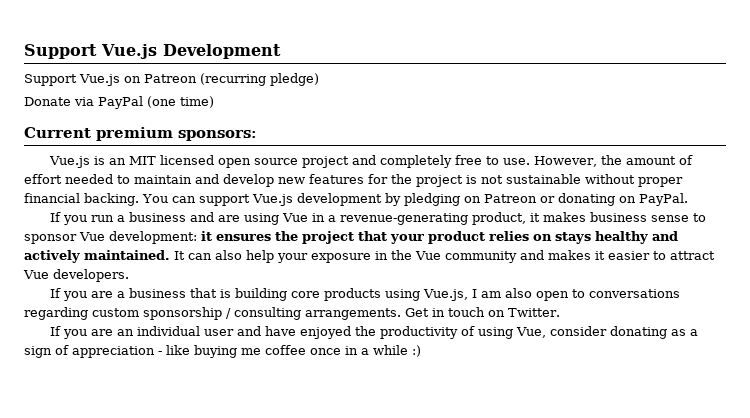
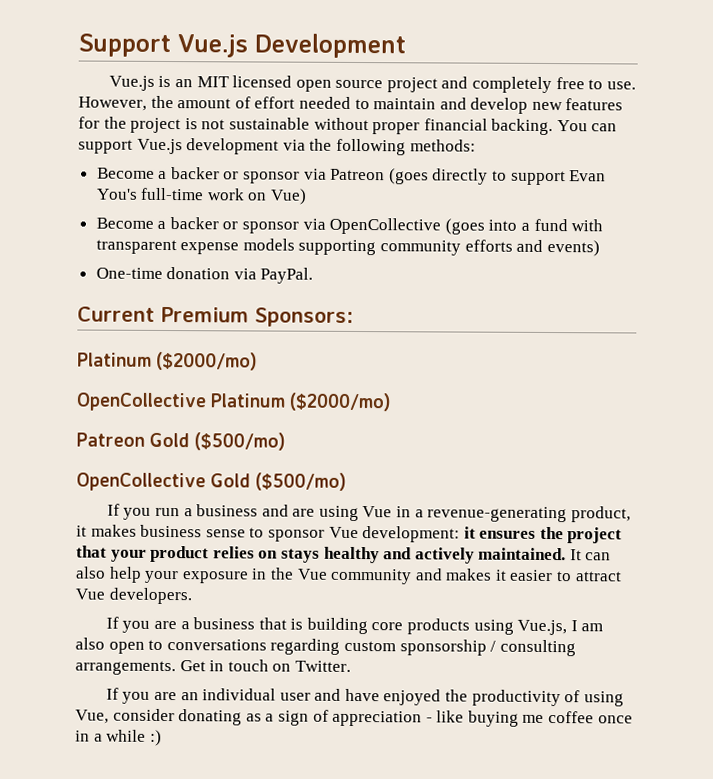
[24,73,319,86] [24,96,214,109] [24,127,257,141] // Support Vue.js on Patreon (recurring pledge) // Donate via PayPal (one time) // Current premium sponsors: -> (406, 46) none
[384,193,688,206] by pledging on Patreon or donating on PayPal. -> [282,138,476,156] [96,167,607,186] [95,187,308,205] [95,217,604,235] [95,238,600,257] [95,267,314,284] [77,306,354,327] [77,351,259,371] [76,392,392,412] [76,432,287,451] [76,472,348,492] via the following methods: // Become a backer or sponsor via Patreon (goes directly to support Evan You's full-time work on Vue) // Become a backer or sponsor via OpenCollective (goes into a fund with transparent expense models supporting community efforts and events) // One-time donation via PayPal. // Current Premium Sponsors: // Platinum ($2000/mo) // OpenCollective Platinum ($2000/mo) // Patreon Gold ($500/mo) // OpenCollective Gold ($500/mo)

